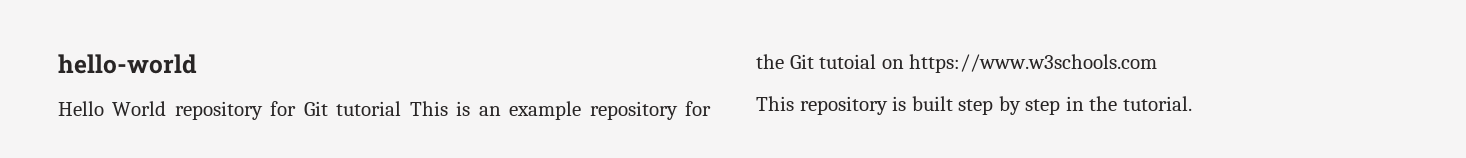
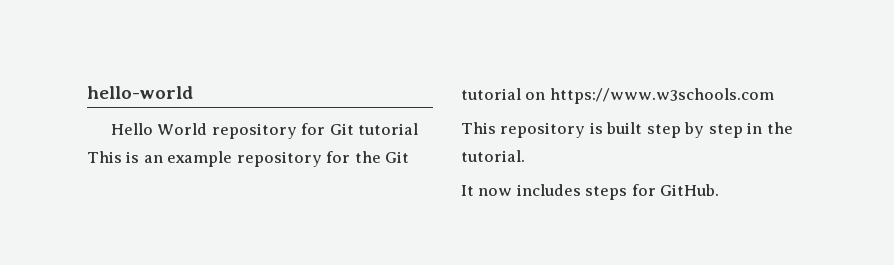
[819,54,877,69] tutoial -> [461,88,521,100] tutorial
(1192, 103) none -> [461,184,720,200] // It now includes steps for GitHub.

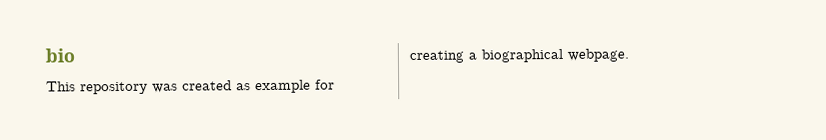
[87,86,193,99] [110,123,419,139] [87,151,410,167] [461,88,774,104] [461,122,793,138] [461,150,525,162] [461,184,720,200] hello-world // Hello World repository for Git tutorial This is an example repository for the Git tutorial on https://www.w3schools.com // This repository is built step by step in the tutorial. // It now includes steps for GitHub. -> [45,48,75,63] [46,79,335,95] [409,48,629,64] bio // This repository was created as example for creating a biographical webpage.

